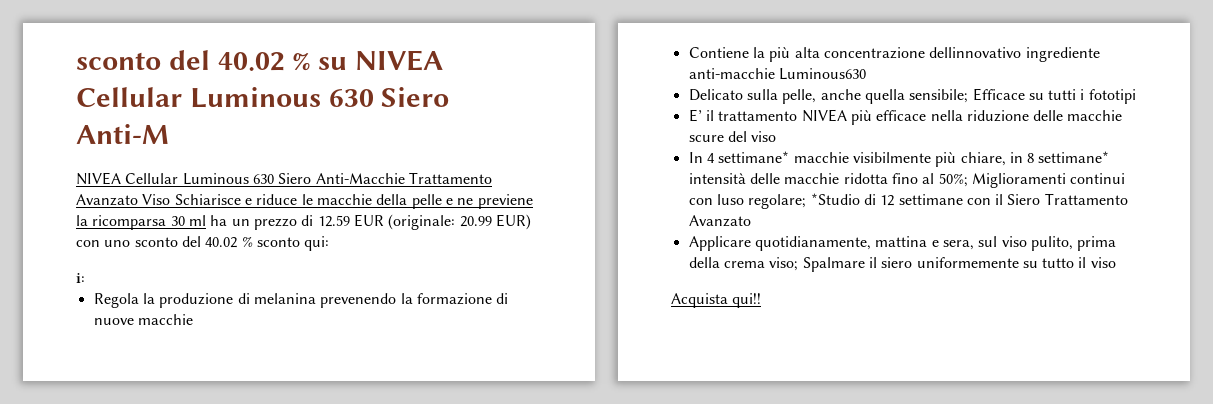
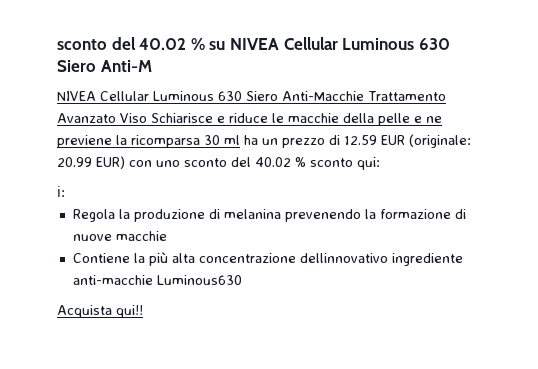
[688,88,1136,104] [688,109,1123,125] [688,131,777,142] [688,151,1110,167] [688,173,1126,188] [688,193,1128,209] [688,215,751,227] [688,236,1117,251] [688,257,1116,272] // Delicato sulla pelle, anche quella sensibile; Efficace su tutti i fototipi // E’ il trattamento NIVEA più efficace nella riduzione delle macchie scure del viso // In 4 settimane* macchie visibilmente più chiare, in 8 settimane* intensità delle macchie ridotta fino al 50%; Miglioramenti continui con luso regolare; *Studio di 12 settimane con il Siero Trattamento Avanzato // Applicare quotidianamente, mattina e sera, sul viso pulito, prima della crema viso; Spalmare il siero uniformemente su tutto il viso -> (242, 280) none

